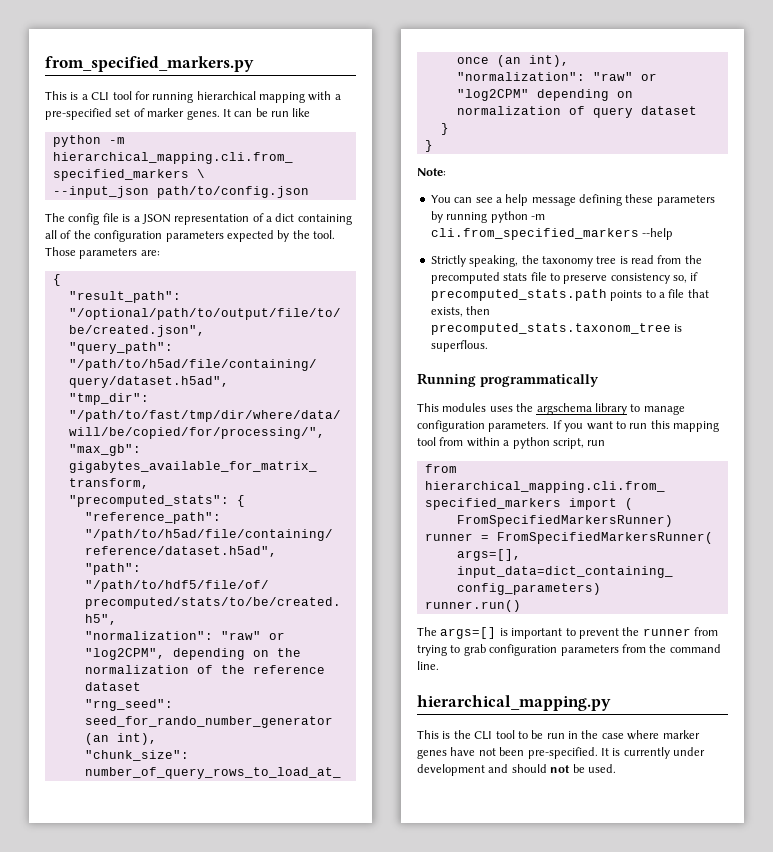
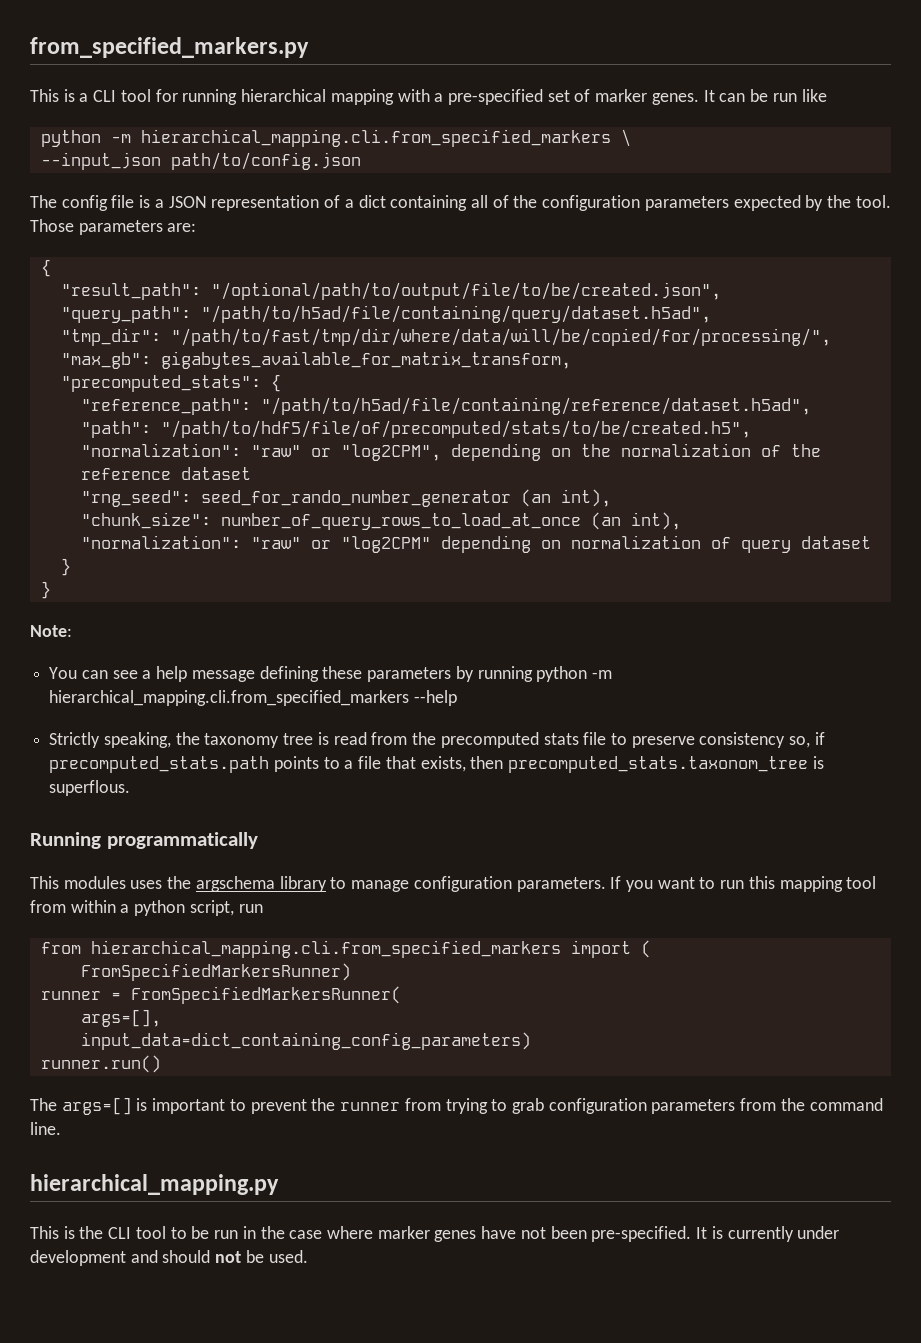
[430,228,639,240] cli.from_specified_markers -> [49,690,410,706] hierarchical_mapping.cli.from_specified_markers

